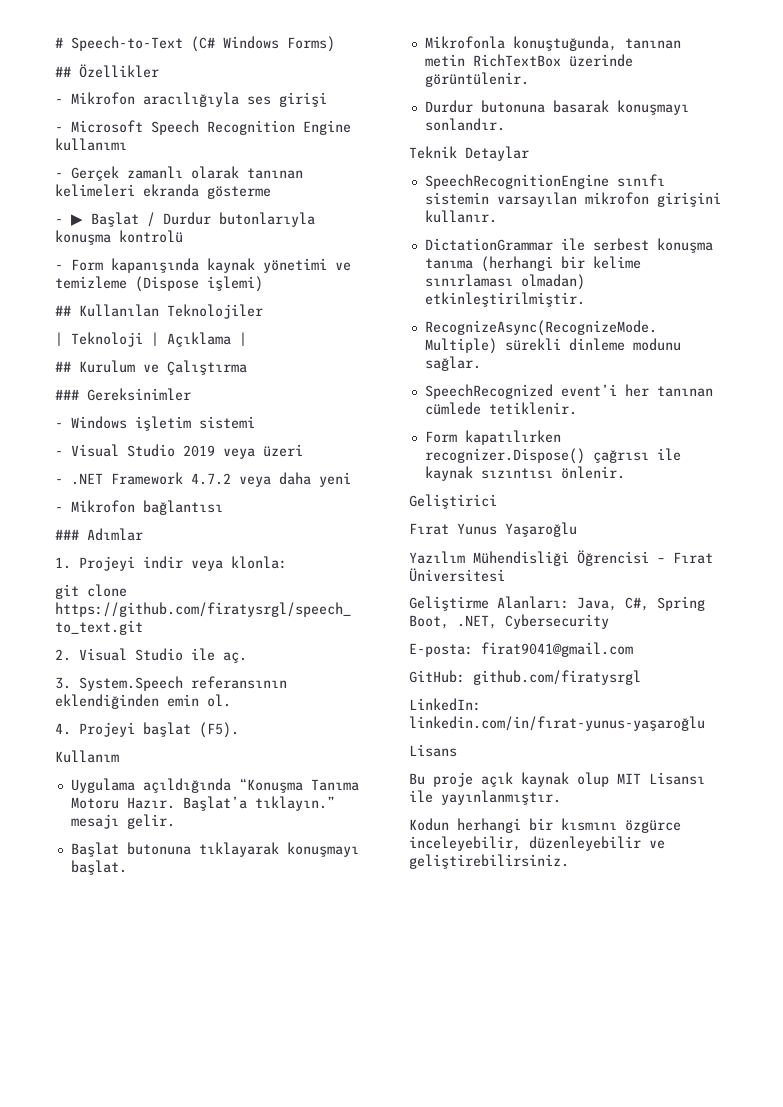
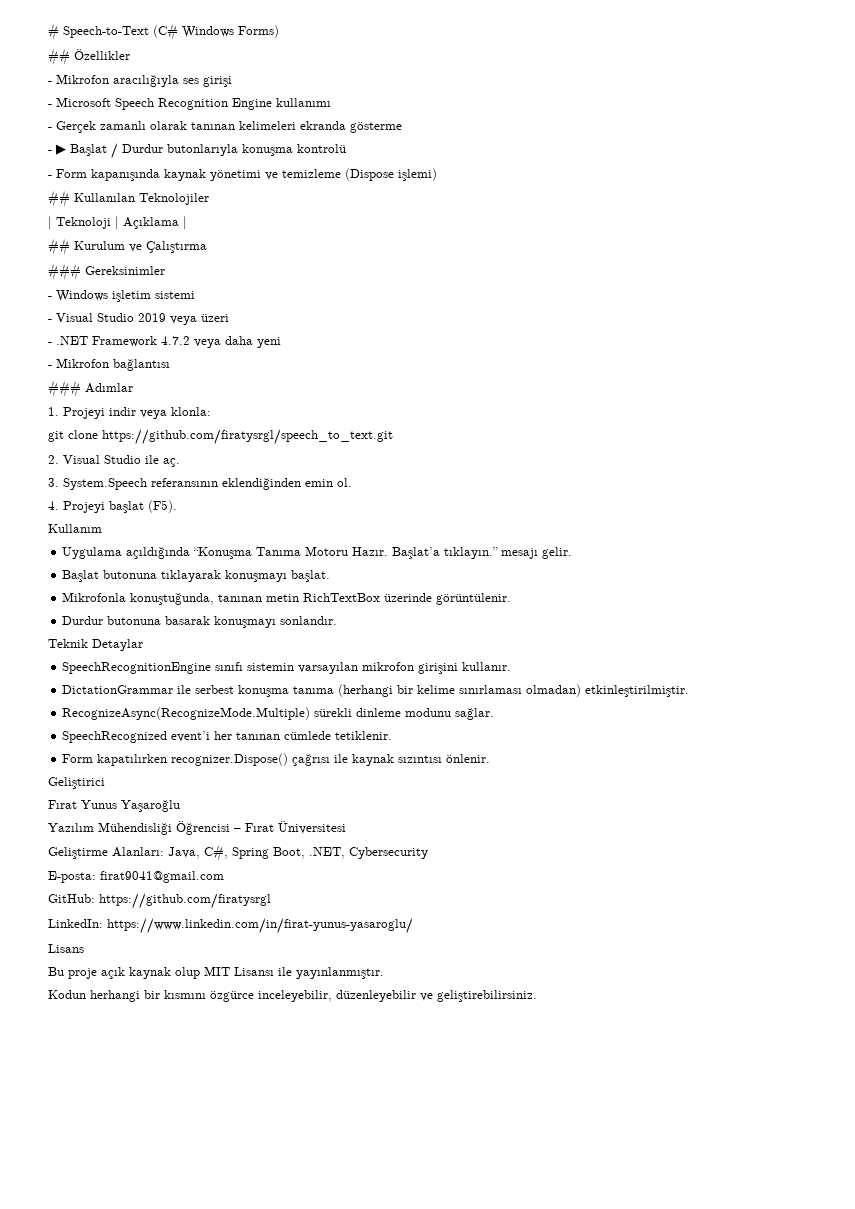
[473,670,641,685] github.com/firatysrgl -> [99,893,271,909] https://github.com/firatysrgl
[409,716,705,731] linkedin.com/in/fırat-yunus-yaşaroğlu -> [107,918,413,934] https://www.linkedin.com/in/firat-yunus-yasaroglu/

